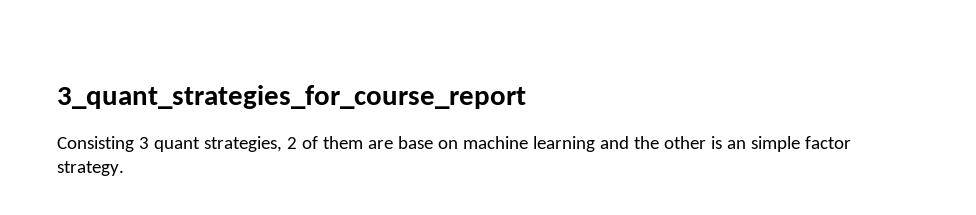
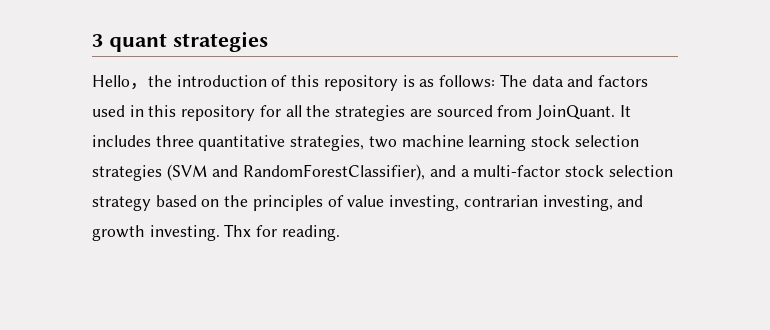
[57,85,526,109] [57,136,851,152] [57,161,124,176] 3_quant_strategies_for_course_report // Consisting 3 quant strategies, 2 of them are base on machine learning and the other is an simple factor strategy. -> [92,31,268,52] [92,74,648,91] [92,105,631,121] [92,135,639,151] [92,164,673,181] [92,195,644,211] [92,224,340,241] 3 quant strategies // Hello，the introduction of this repository is as follows: The data and factors used in this repository for all the strategies are sourced from JoinQuant. It includes three quantitative strategies, two machine learning stock selection strategies (SVM and RandomForestClassifier), and a multi-factor stock selection strategy based on the principles of value investing, contrarian investing, and growth investing. Thx for reading.

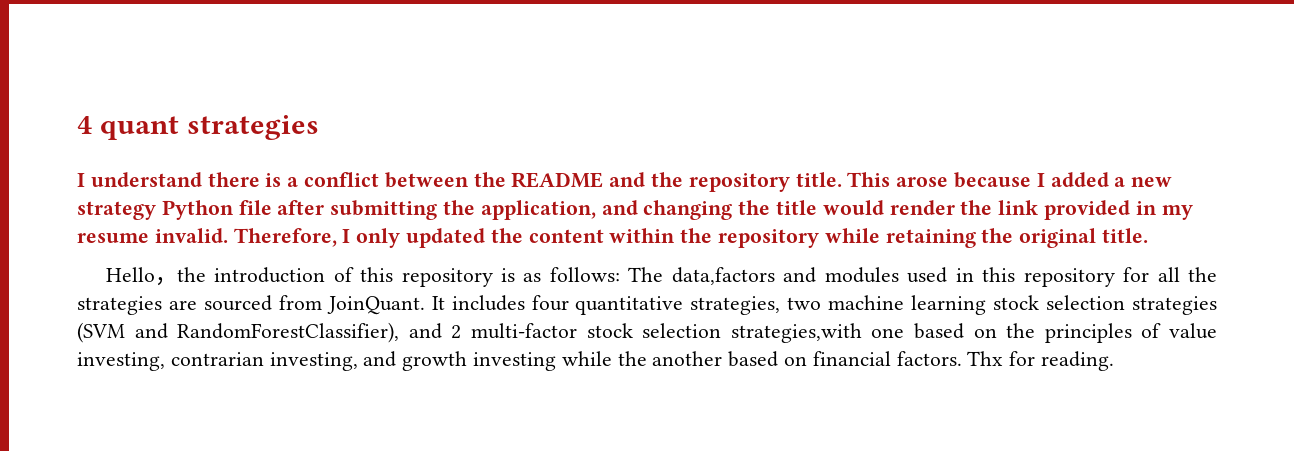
[92,34,103,47] 3 -> [77,116,92,134] 4
(268, 41) none -> [77,172,1173,192] [77,200,1193,220] [77,228,1149,248] // I understand there is a conflict between the README and the repository title. This arose because I added a new strategy Python file after submitting the application, and changing the title would render the link provided in my resume invalid. Therefore, I only updated the content within the repository while retaining the original title.
[531,75,648,87] data and factors -> [671,267,899,285] data,factors and modules
[155,135,194,147] three -> [531,295,569,311] four
[460,169,470,177] a -> [451,325,462,339] 2
[92,196,151,211] strategy -> [730,323,905,343] strategies,with one
[149,225,220,241] investing. -> [473,351,962,371] investing while the another based on financial factors.

